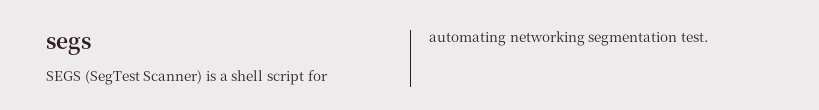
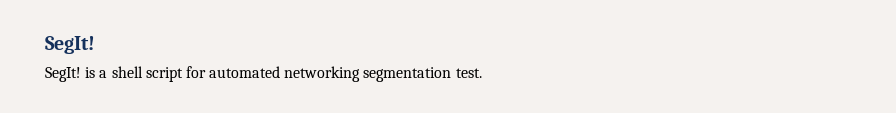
[46,37,91,55] [46,70,203,85] segs // SEGS (SegTest Scanner) -> [45,36,95,54] [45,67,81,82] SegIt! // SegIt!
[429,32,506,46] automating -> [209,66,281,78] automated

